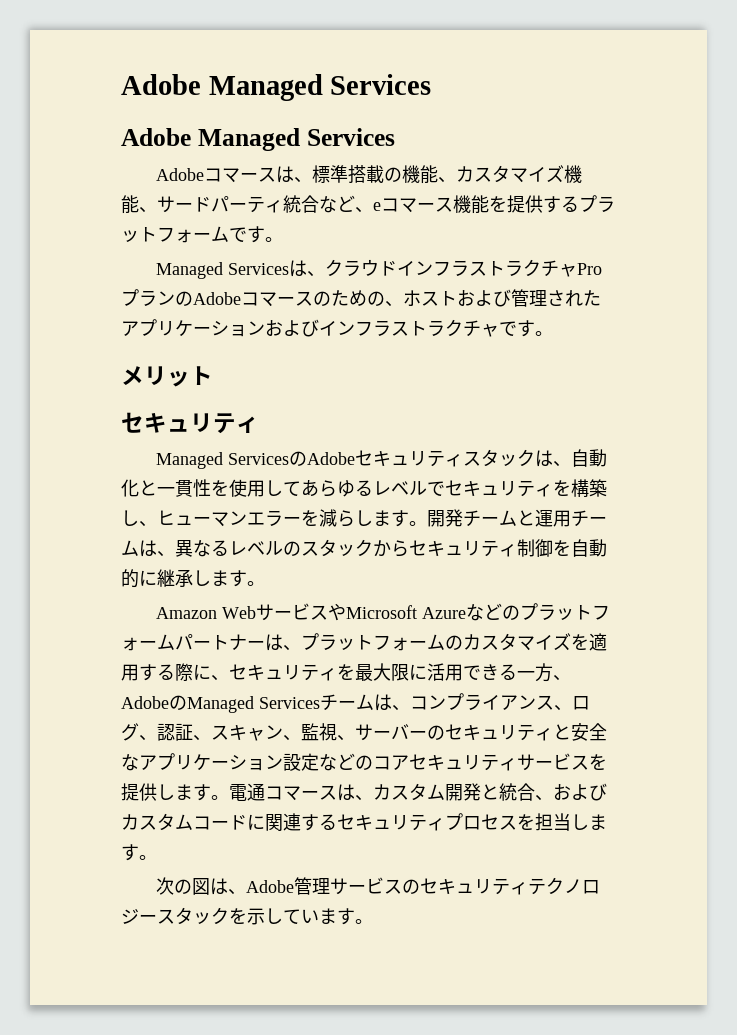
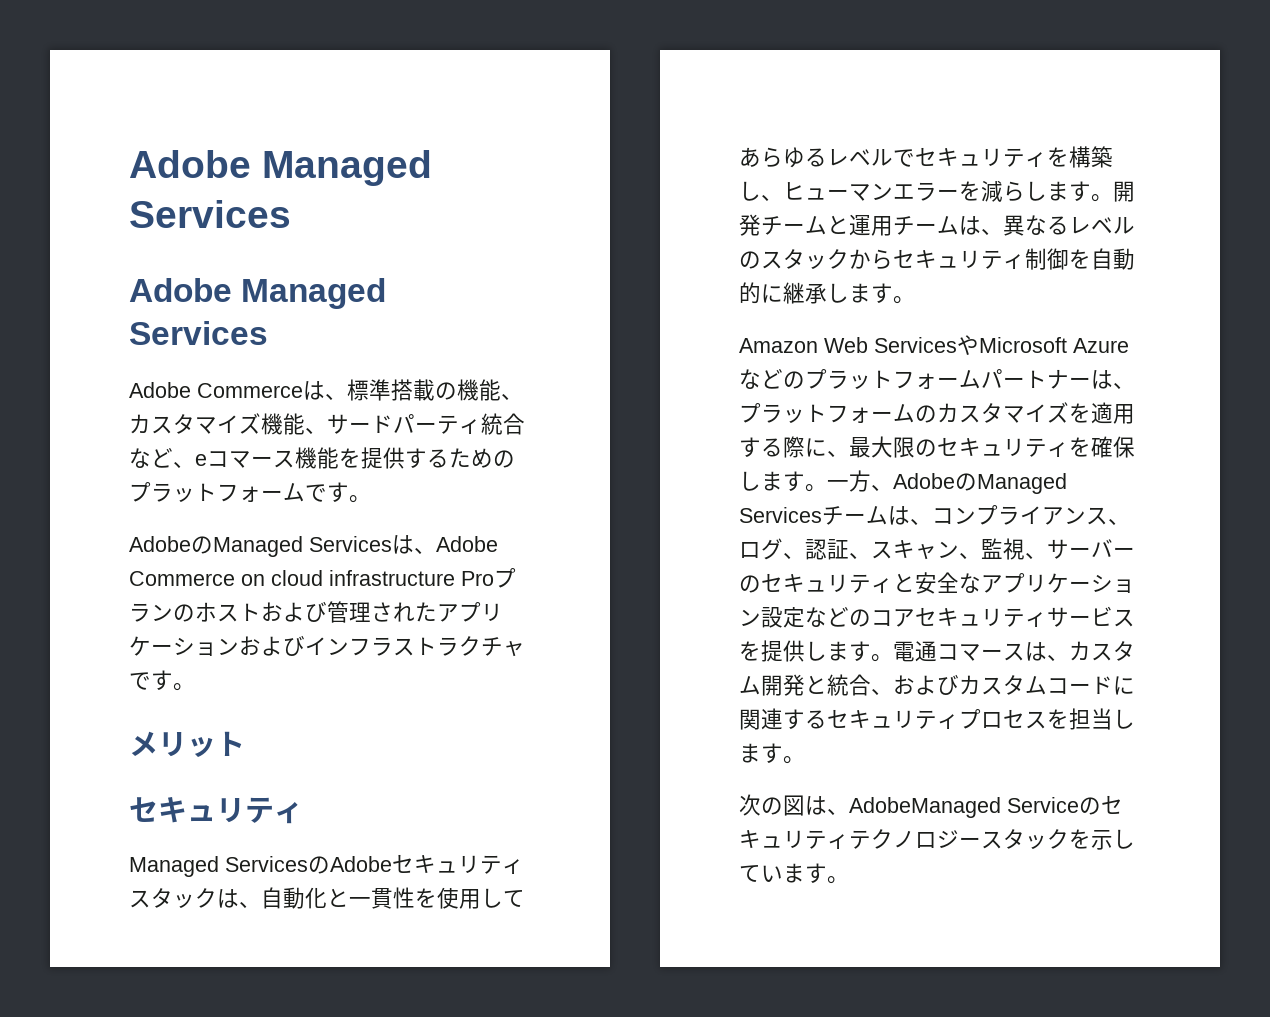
[204,167,277,183] コマース -> [197,383,303,398] Commerce
(579, 204) none -> [449,448,515,468] ための
(283, 239) none -> [129,536,213,554] Adobeの
[325,259,603,277] [121,289,403,307] クラウドインフラストラクチャProプランのAdobeコマースのための、 -> [436,536,498,552] [129,568,516,588] [129,603,195,622] Adobe Commerce on cloud infrastructure Proプランの
[256,603,329,621] サービス -> [874,337,957,353] Services
[229,663,517,681] セキュリティを最大限に活用できる -> [849,436,1135,458] [739,471,827,492] 最大限のセキュリティを確保します。
[246,877,403,895] Adobe管理サービス -> [849,797,1079,818] AdobeManaged Service

